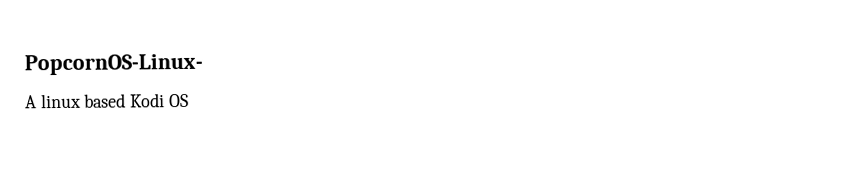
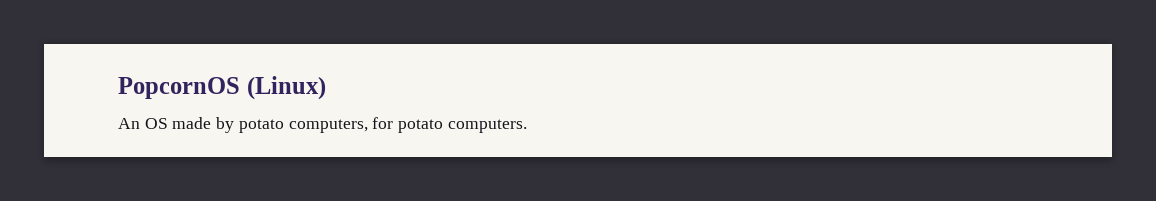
[24,53,203,76] [25,93,189,109] PopcornOS-Linux- // A linux based Kodi OS -> [118,76,326,100] [118,117,527,133] PopcornOS (Linux) // An OS made by potato computers, for potato computers.

